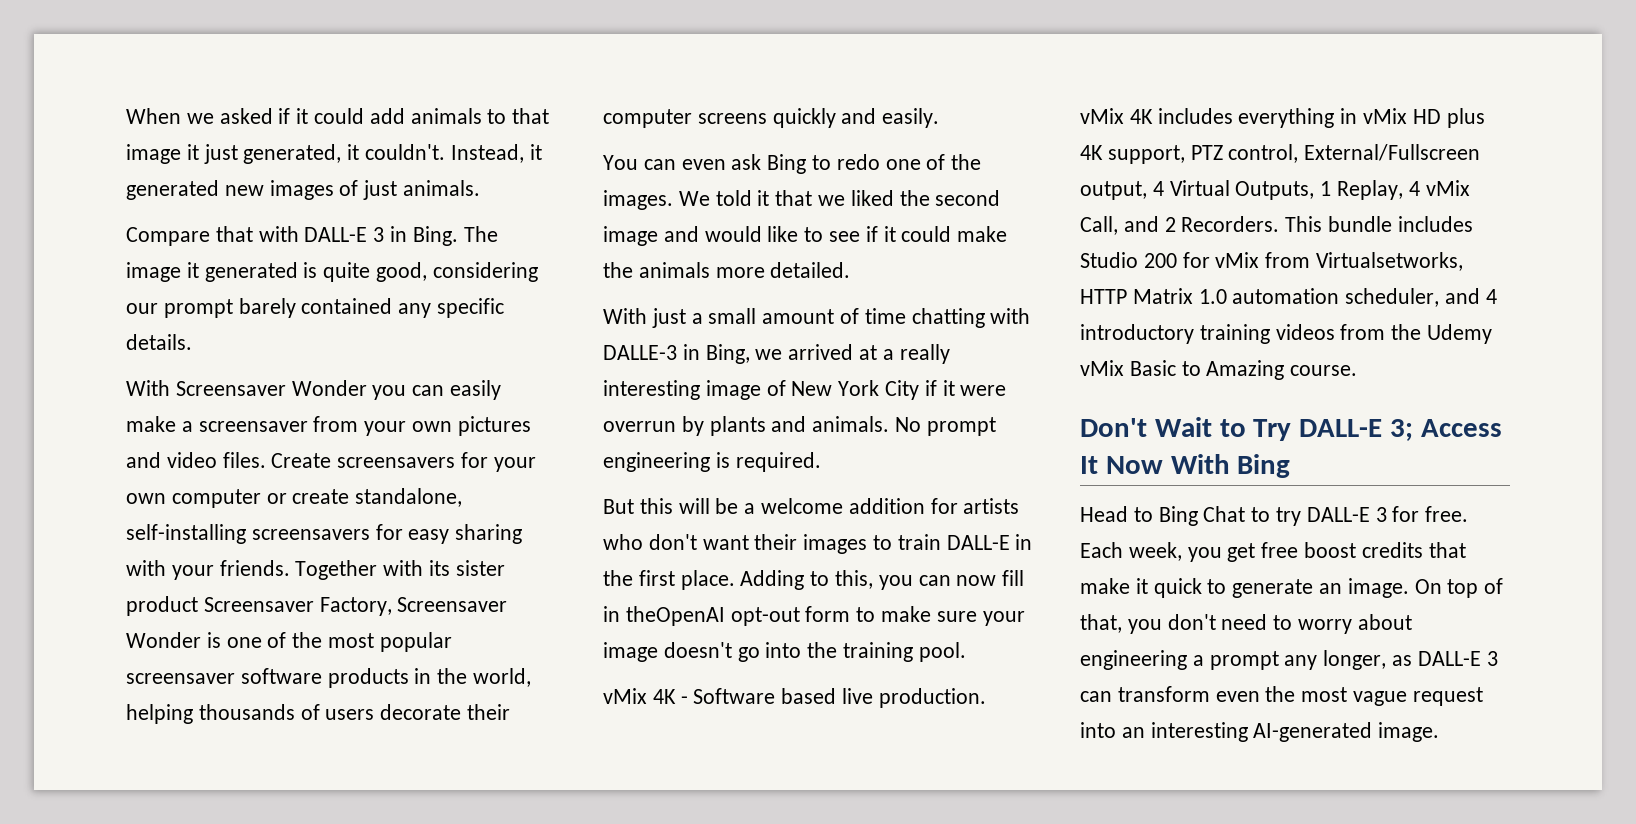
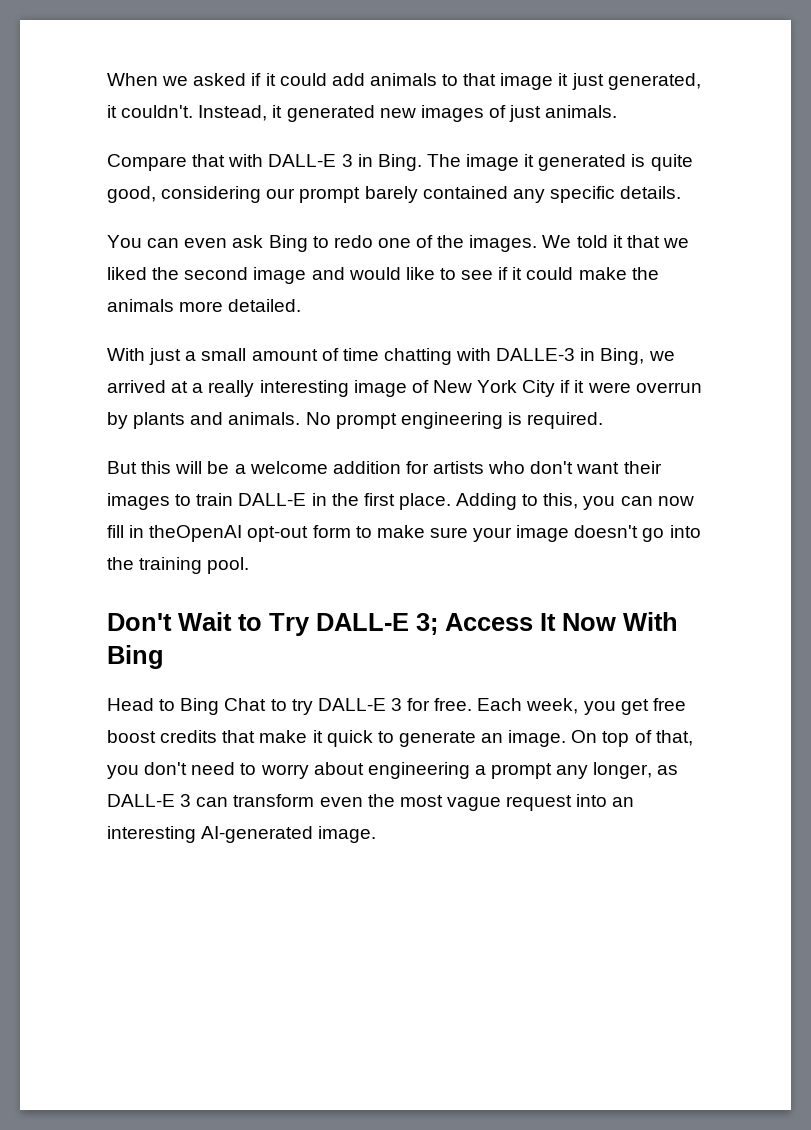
[126,380,502,400] [126,416,531,436] [126,452,536,472] [126,488,463,508] [126,524,523,544] [126,560,505,580] [126,596,508,616] [126,632,452,652] [126,668,532,688] [126,704,511,724] [603,108,940,128] // With Screensaver Wonder you can easily make a screensaver from your own pictures and video files. Create screensavers for your own computer or create standalone, self-installing screensavers for easy sharing with your friends. Together with its sister product Screensaver Factory, Screensaver Wonder is one of the most popular screensaver software products in the world, helping thousands of users decorate their computer screens quickly and easily. -> (682, 192) none
[603,688,986,708] [1080,108,1485,128] [1080,144,1481,164] [1080,180,1470,200] [1080,216,1473,235] [1080,252,1464,271] [1080,288,1497,307] [1080,324,1493,344] [1080,360,1358,380] // vMix 4K - Software based live production. vMix 4K includes everything in vMix HD plus 4K support, PTZ control, External/Fullscreen output, 4 Virtual Outputs, 1 Replay, 4 vMix Call, and 2 Recorders. This bundle includes Studio 200 for vMix from Virtualsetworks, HTTP Matrix 1.0 automation scheduler, and 4 introductory training videos from the Udemy vMix Basic to Amazing course. -> (250, 565) none

